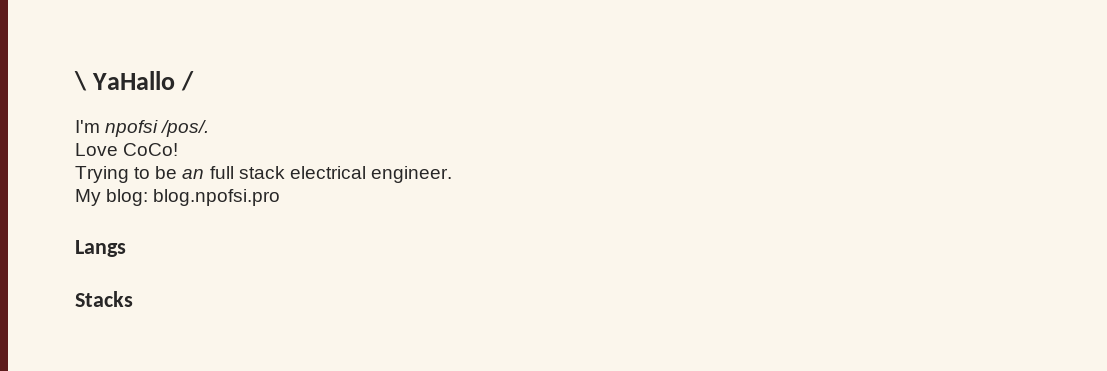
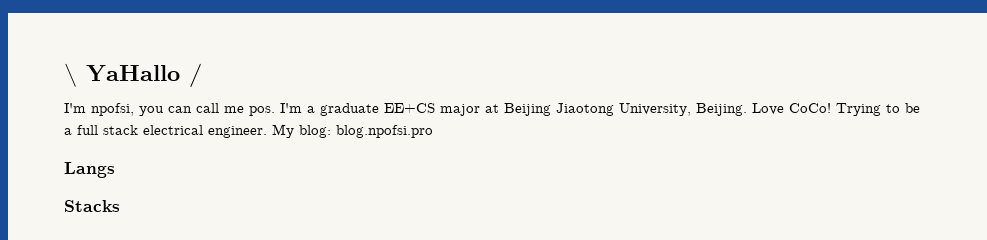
[105,120,210,137] npofsi /pos/. // -> [91,103,747,116] npofsi, you can call me pos. I'm a graduate EE+CS major at Beijing Jiaotong University, Beijing.
(179, 149) // -> (831, 108) none
[182,169,205,179] an -> [64,128,72,135] a
(452, 174) // -> (267, 132) none

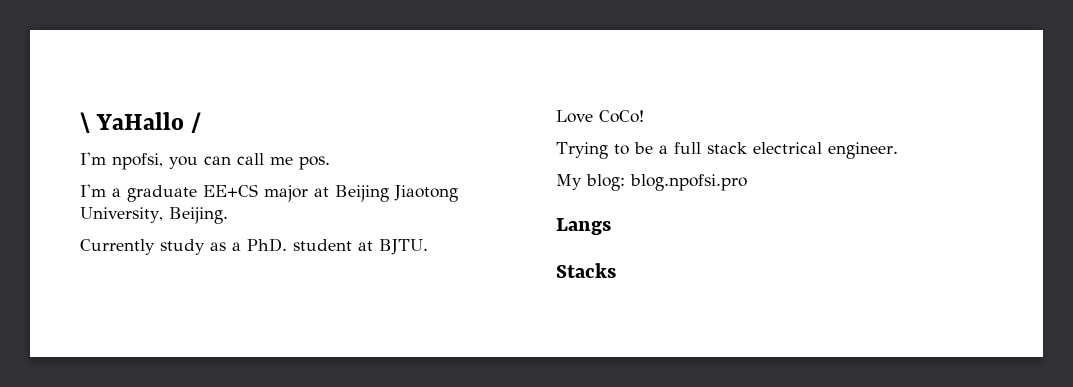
(275, 111) none -> (330, 163) //
(747, 109) none -> [80,238,428,255] // Currently study as a PhD. student at BJTU. //
(831, 108) none -> (644, 116) //
(267, 132) none -> (898, 150) //

